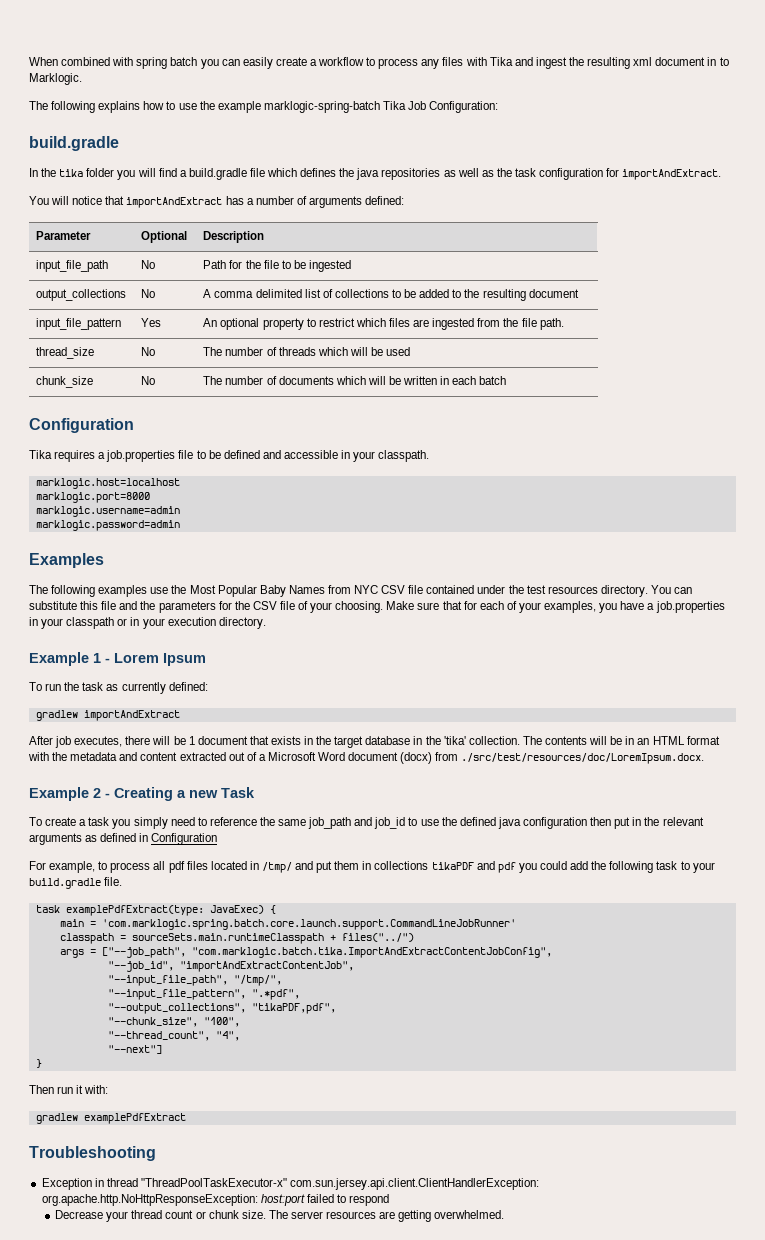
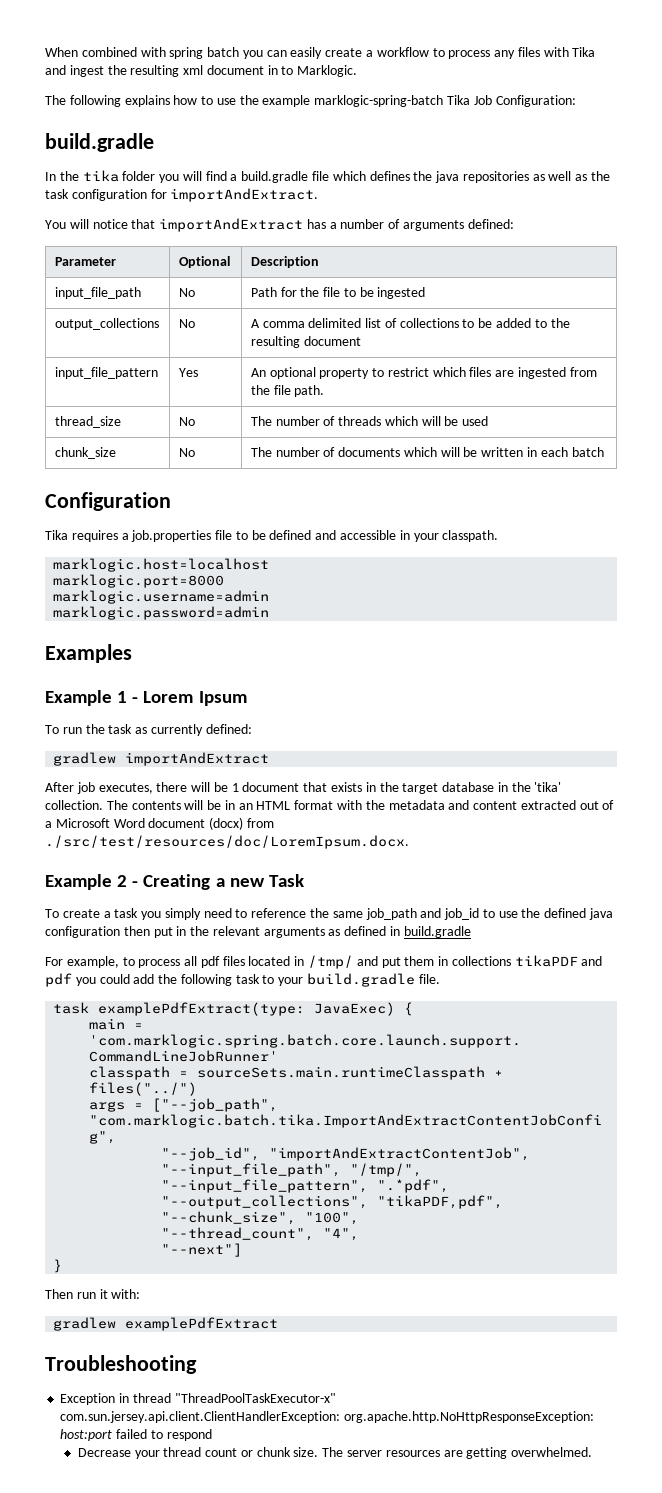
[29,585,693,597] [29,601,725,613] [29,617,266,629] // The following examples use the Most Popular Baby Names from NYC CSV file contained under the test resources directory. You can substitute this file and the parameters for the CSV file of your choosing. Make sure that for each of your examples, you have a job.properties in your classpath or in your execution directory. -> (132, 653) none
[151,833,218,845] Configuration -> [403,926,471,938] build.gradle

